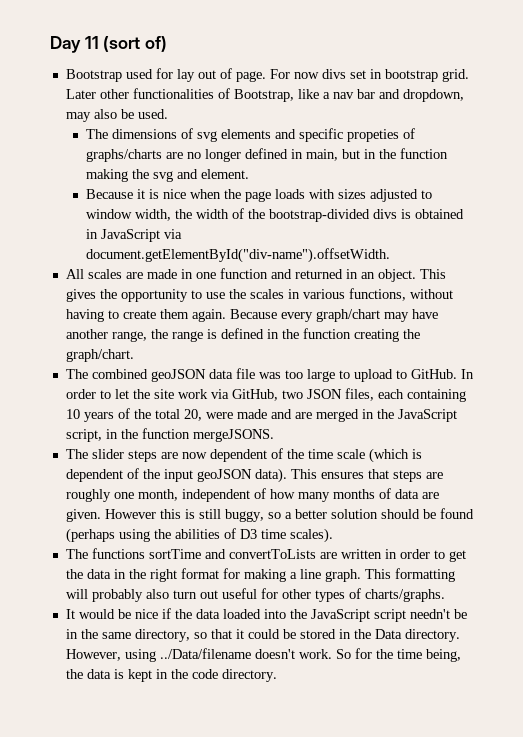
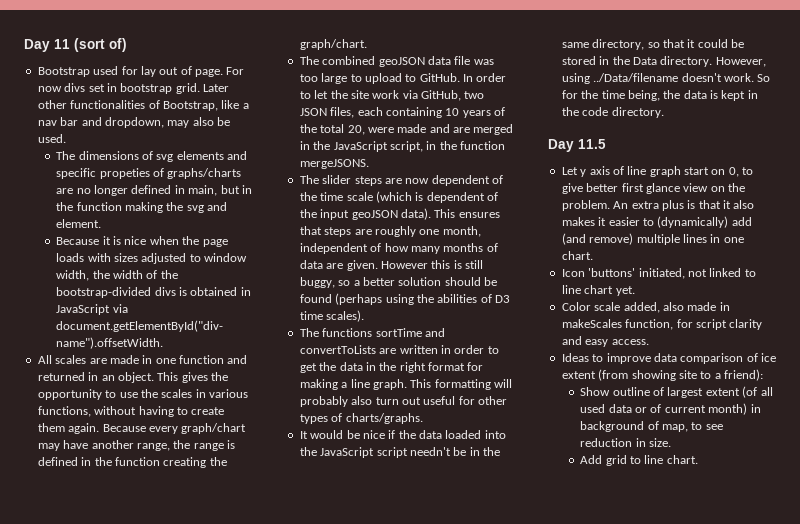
(277, 675) none -> [548,139,606,152] [561,166,754,177] [561,183,745,194] [561,200,755,211] [561,216,752,228] [561,233,744,245] [561,251,593,260] [561,268,756,279] [561,285,635,296] [561,302,730,313] [561,319,763,330] [561,336,649,347] [561,353,776,364] [561,369,763,381] [580,386,773,398] [580,403,761,415] [580,421,723,432] [580,438,672,447] [580,455,698,466] // Day 11.5 // Let y axis of line graph start on 0, to give better first glance view on the problem. An extra plus is that it also makes it easier to (dynamically) add (and remove) multiple lines in one chart. // Icon 'buttons' initiated, not linked to line chart yet. // Color scale added, also made in makeScales function, for script clarity and easy access. // Ideas to improve data comparison of ice extent (from showing site to a friend): // Show outline of largest extent (of all used data or of current month) in background of map, to see reduction in size. // Add grid to line chart.

